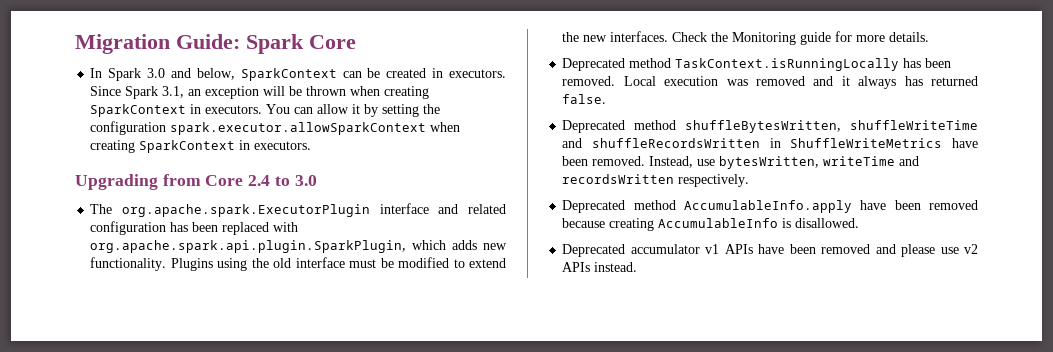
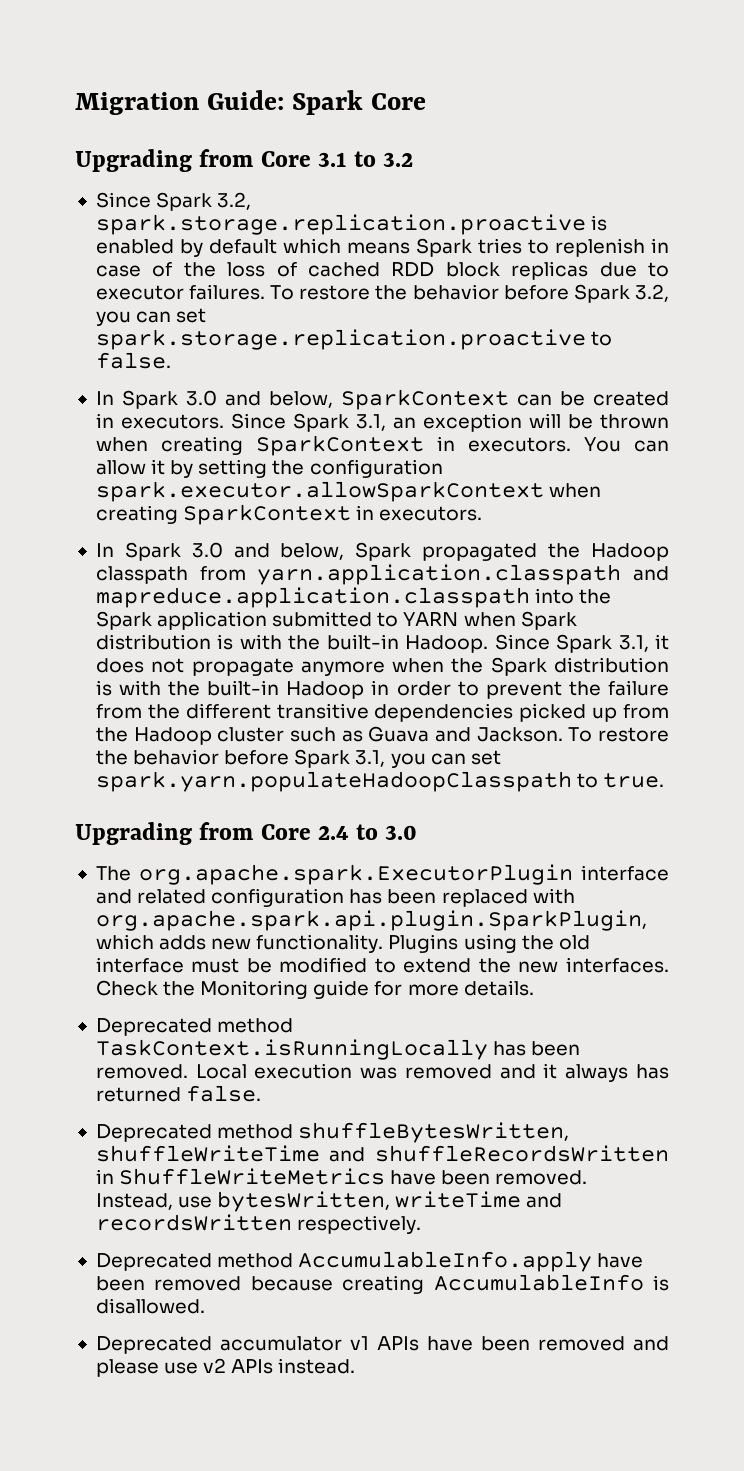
(356, 42) none -> [75,149,414,172] [95,192,252,211] [95,214,608,235] [95,238,670,257] [95,261,669,280] [95,284,669,303] [95,308,207,326] [95,329,613,350] [95,352,171,369] // Upgrading from Core 3.1 to 3.2 // Since Spark 3.2, spark.storage.replication.proactive is enabled by default which means Spark tries to replenish in case of the loss of cached RDD block replicas due to executor failures. To restore the behavior before Spark 3.2, you can set spark.storage.replication.proactive to false.
(312, 145) none -> [95,542,669,561] [95,564,670,585] [95,587,612,608] [95,611,577,630] [95,634,669,653] [95,657,670,676] [95,680,670,699] [95,703,670,722] [95,726,670,745] [95,749,501,768] [95,771,665,792] // In Spark 3.0 and below, Spark propagated the Hadoop classpath from yarn.application.classpath and mapreduce.application.classpath into the Spark application submitted to YARN when Spark distribution is with the built-in Hadoop. Since Spark 3.1, it does not propagate anymore when the Spark distribution is with the built-in Hadoop in order to prevent the failure from the different transitive dependencies picked up from the Hadoop cluster such as Guava and Jackson. To restore the behavior before Spark 3.1, you can set spark.yarn.populateHadoopClasspath to true.

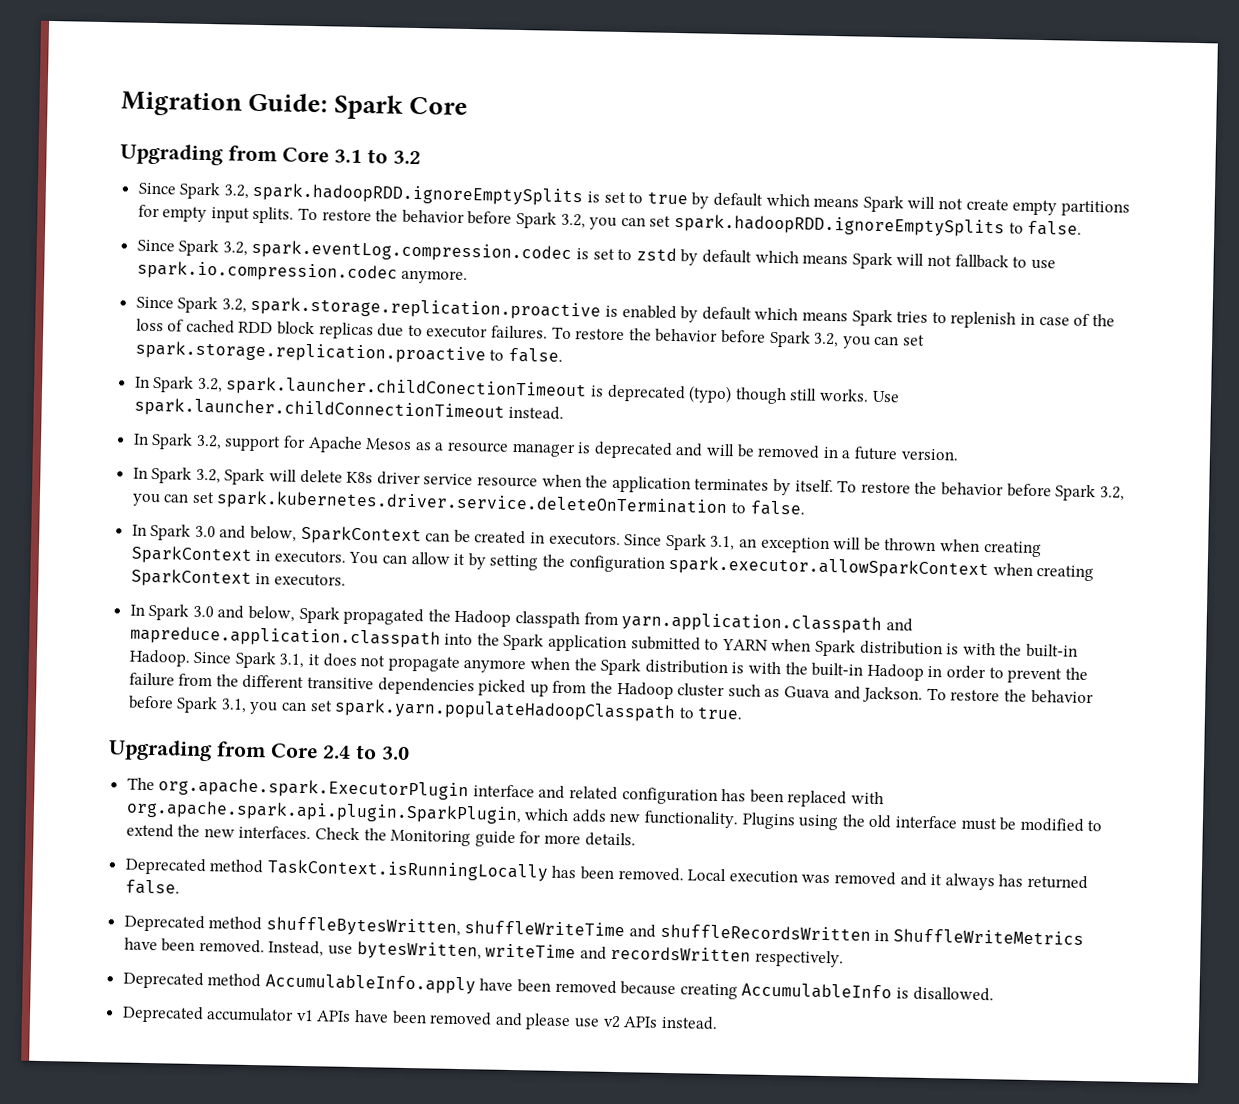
(414, 159) none -> [137,182,1130,217] [137,204,1083,238] [136,239,1056,270] [136,260,469,285] // Since Spark 3.2, spark.hadoopRDD.ignoreEmptySplits is set to true by default which means Spark will not create empty partitions for empty input splits. To restore the behavior before Spark 3.2, you can set spark.hadoopRDD.ignoreEmptySplits to false. // Since Spark 3.2, spark.eventLog.compression.codec is set to zstd by default which means Spark will not fallback to use spark.io.compression.codec anymore.
(171, 360) none -> [134,376,900,405] [133,397,565,422] [132,433,959,461] [132,467,1125,502] [131,490,806,518] // In Spark 3.2, spark.launcher.childConectionTimeout is deprecated (typo) though still works. Use spark.launcher.childConnectionTimeout instead. // In Spark 3.2, support for Apache Mesos as a resource manager is deprecated and will be removed in a future version. // In Spark 3.2, Spark will delete K8s driver service resource when the application terminates by itself. To restore the behavior before Spark 3.2, you can set spark.kubernetes.driver.service.deleteOnTermination to false.

